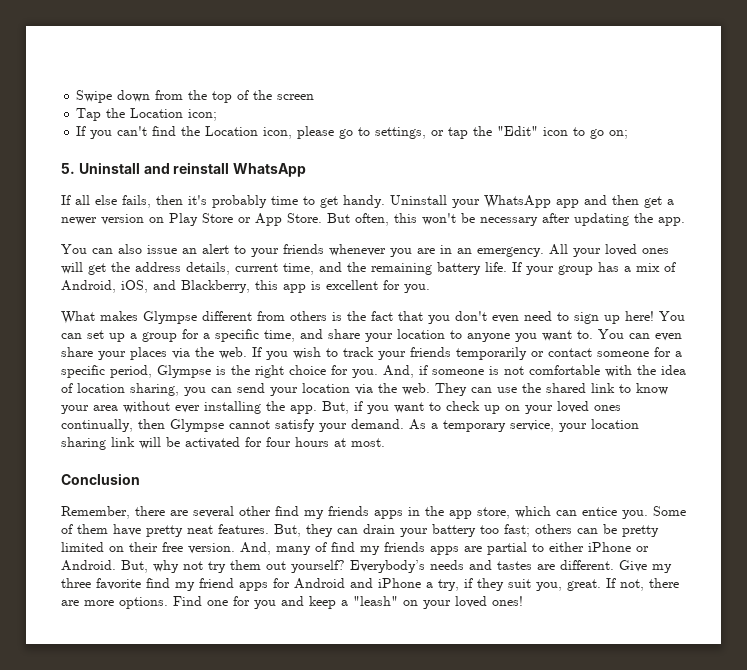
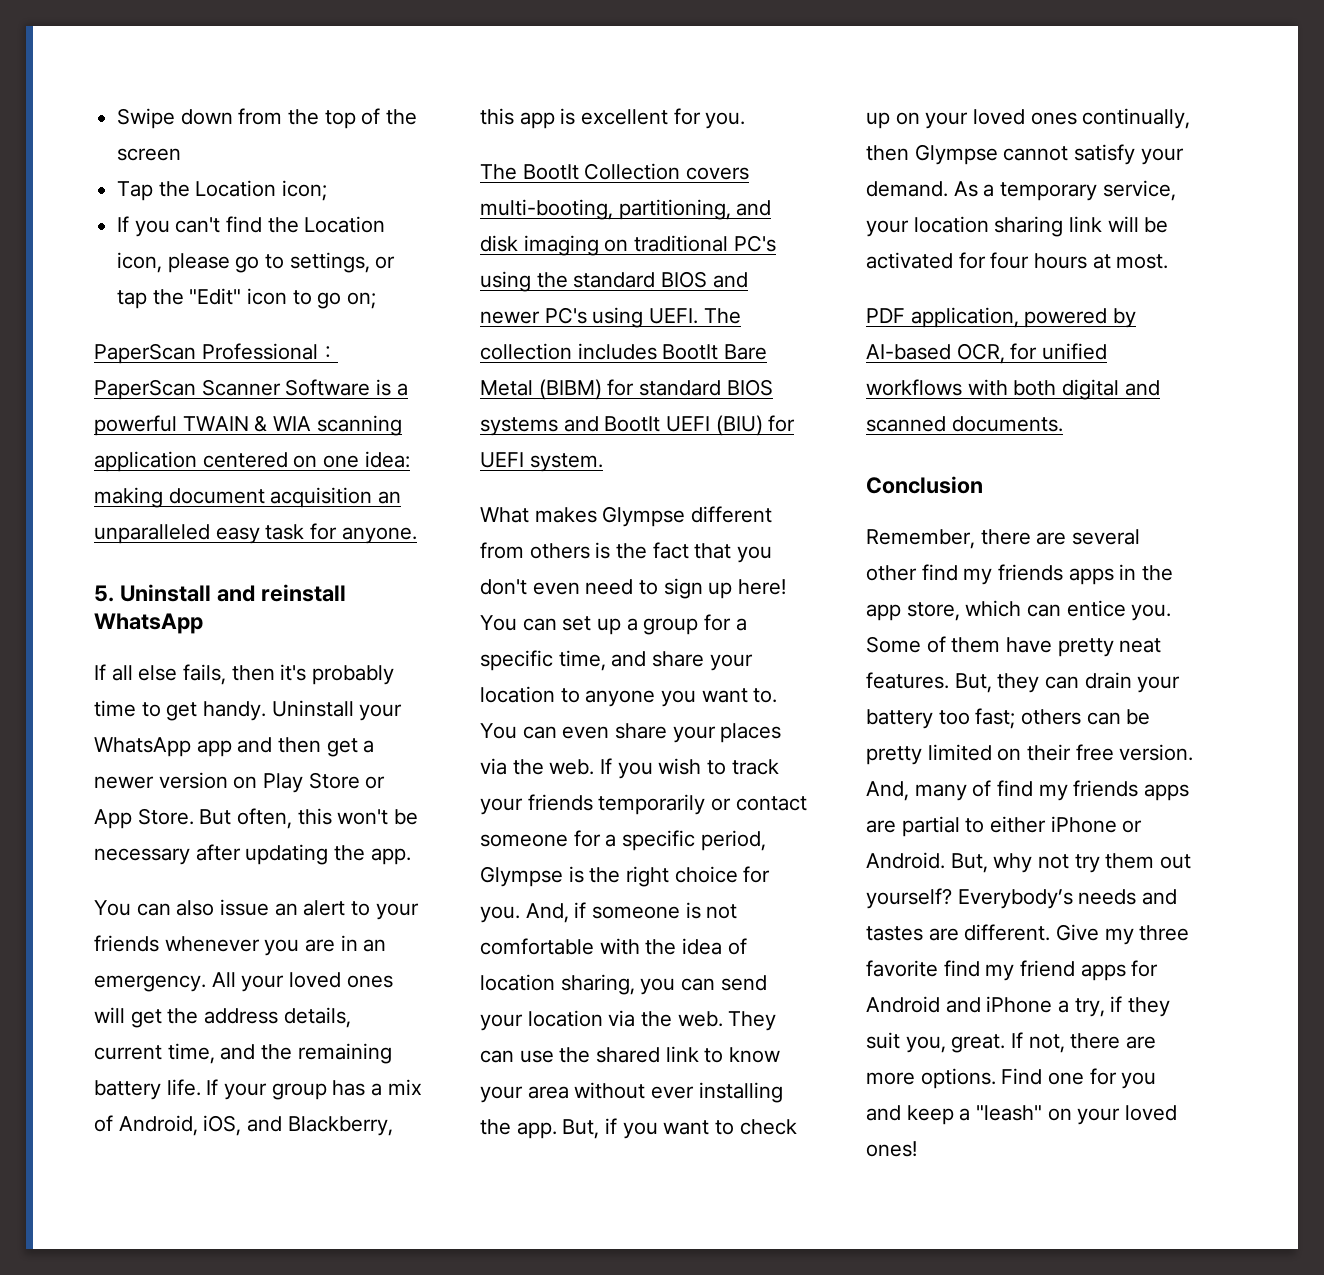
(629, 134) none -> [94,343,338,364] [94,379,408,400] [94,415,402,436] [94,451,410,472] [94,487,402,508] [94,523,417,544] // PaperScan Professional：PaperScan Scanner Software is a powerful TWAIN & WIA scanning application centered on one idea: making document acquisition an unparalleled easy task for anyone.
(430, 288) none -> [480,163,750,180] [480,199,772,220] [480,235,776,256] [480,271,748,292] [480,307,741,328] [480,343,768,360] [480,379,773,400] [480,415,796,436] [480,452,603,472] // The BootIt Collection covers multi-booting, partitioning, and disk imaging on traditional PC's using the standard BIOS and newer PC's using UEFI. The collection includes BootIt Bare Metal (BIBM) for standard BIOS systems and BootIt UEFI (BIU) for UEFI system.
(385, 442) none -> [866,307,1137,328] [866,343,1108,364] [866,379,1160,400] [866,416,1063,432] // PDF application, powered by AI-based OCR, for unified workflows with both digital and scanned documents.

